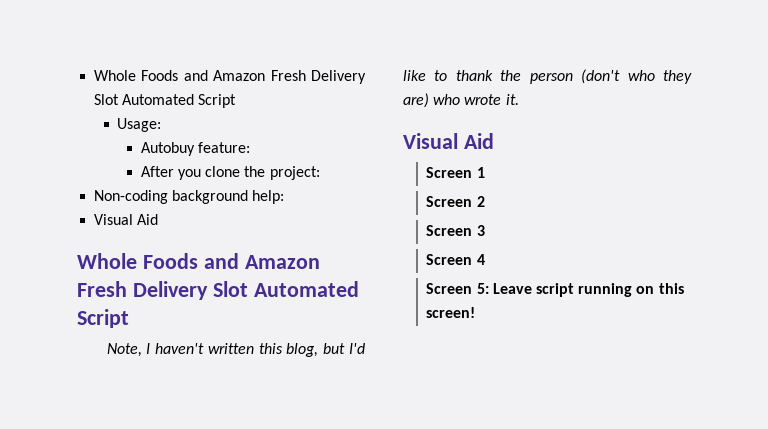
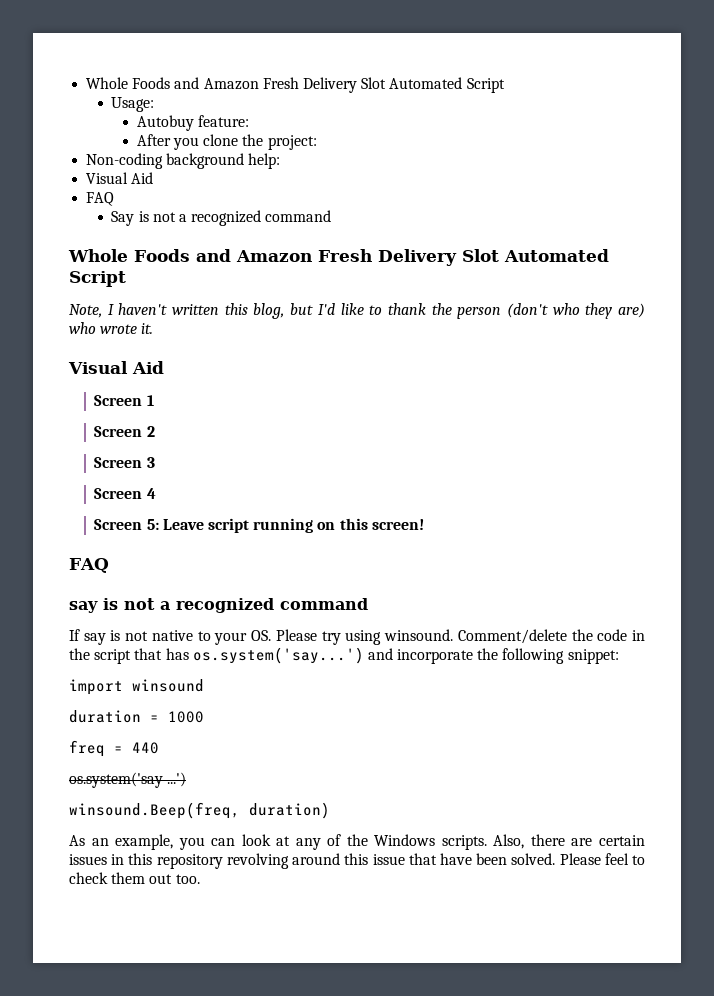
(159, 219) none -> [86,192,115,206] [111,210,332,226] // FAQ // Say is not a recognized command
(476, 312) none -> [69,558,109,573] [69,598,368,613] [69,629,646,645] [69,647,619,664] [69,679,204,695] [69,710,204,723] [69,740,159,757] [69,772,187,788] [69,802,330,819] [69,834,645,850] [69,853,645,869] [69,872,200,884] // FAQ // say is not a recognized command // If say is not native to your OS. Please try using winsound. Comment/delete the code in the script that has os.system('say...') and incorporate the following snippet: // import winsound // duration = 1000 // freq = 440 // os.system('say ...') // winsound.Beep(freq, duration) // As an example, you can look at any of the Windows scripts. Also, there are certain issues in this repository revolving around this issue that have been solved. Please feel to check them out too.

